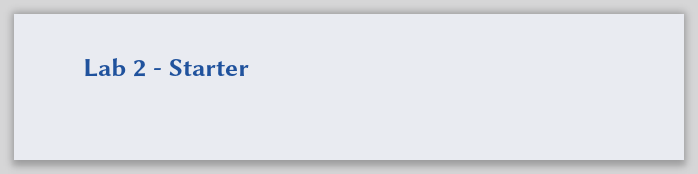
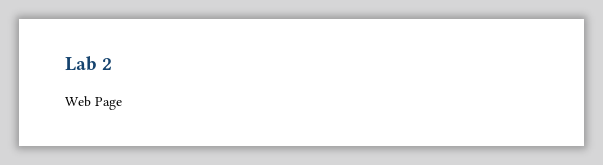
[153,59,250,76] - Starter -> [65,96,122,110] // Web Page

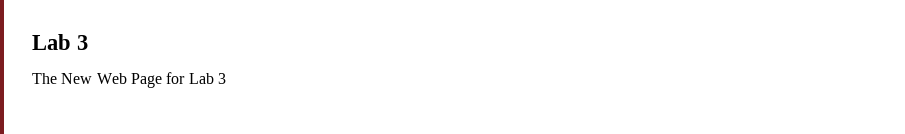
[65,56,113,71] [65,96,122,110] Lab 2 // Web Page -> [32,34,89,50] [32,72,226,88] Lab 3 // The New Web Page for Lab 3

